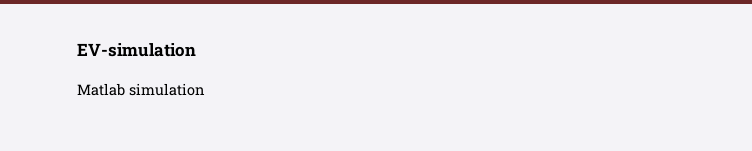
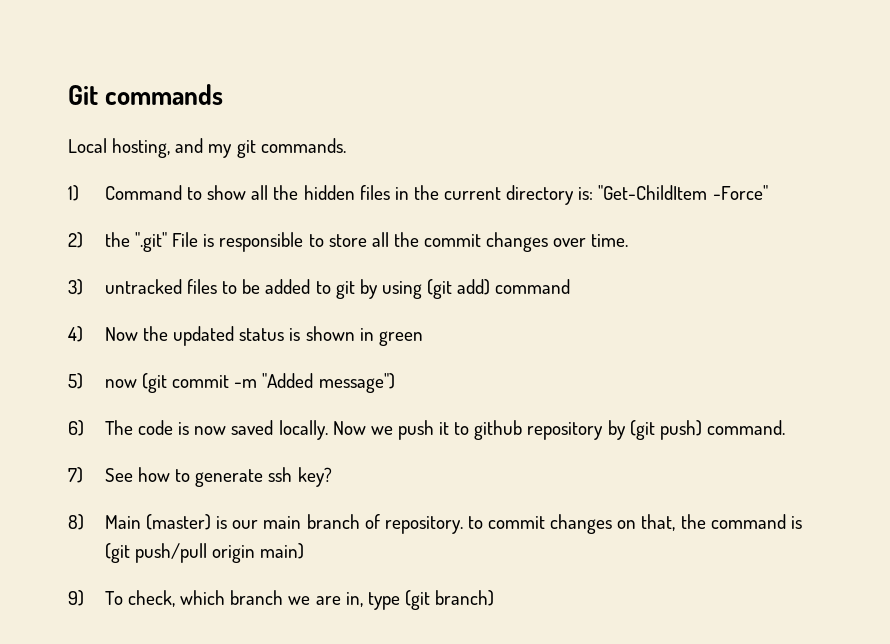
[77,43,196,57] [77,83,205,96] EV-simulation // Matlab simulation -> [68,84,224,105] [68,138,346,158] [68,185,768,205] [68,232,629,252] [68,279,571,299] [68,326,423,346] [68,373,395,393] [68,420,785,440] [68,467,332,487] [68,514,802,534] [104,543,305,563] [68,590,495,610] Git commands // Local hosting, and my git commands. // 1) Command to show all the hidden files in the current directory is: "Get-ChildItem -Force" // 2) the ".git" File is responsible to store all the commit changes over time. // 3) untracked files to be added to git by using (git add) command // 4) Now the updated status is shown in green // 5) now (git commit -m "Added message") // 6) The code is now saved locally. Now we push it to github repository by (git push) command. // 7) See how to generate ssh key? // 8) Main (master) is our main branch of repository. to commit changes on that, the command is (git push/pull origin main) // 9) To check, which branch we are in, type (git branch)

